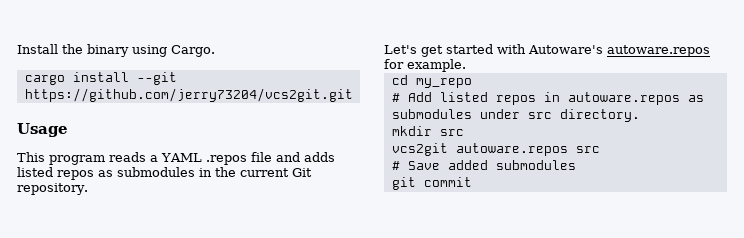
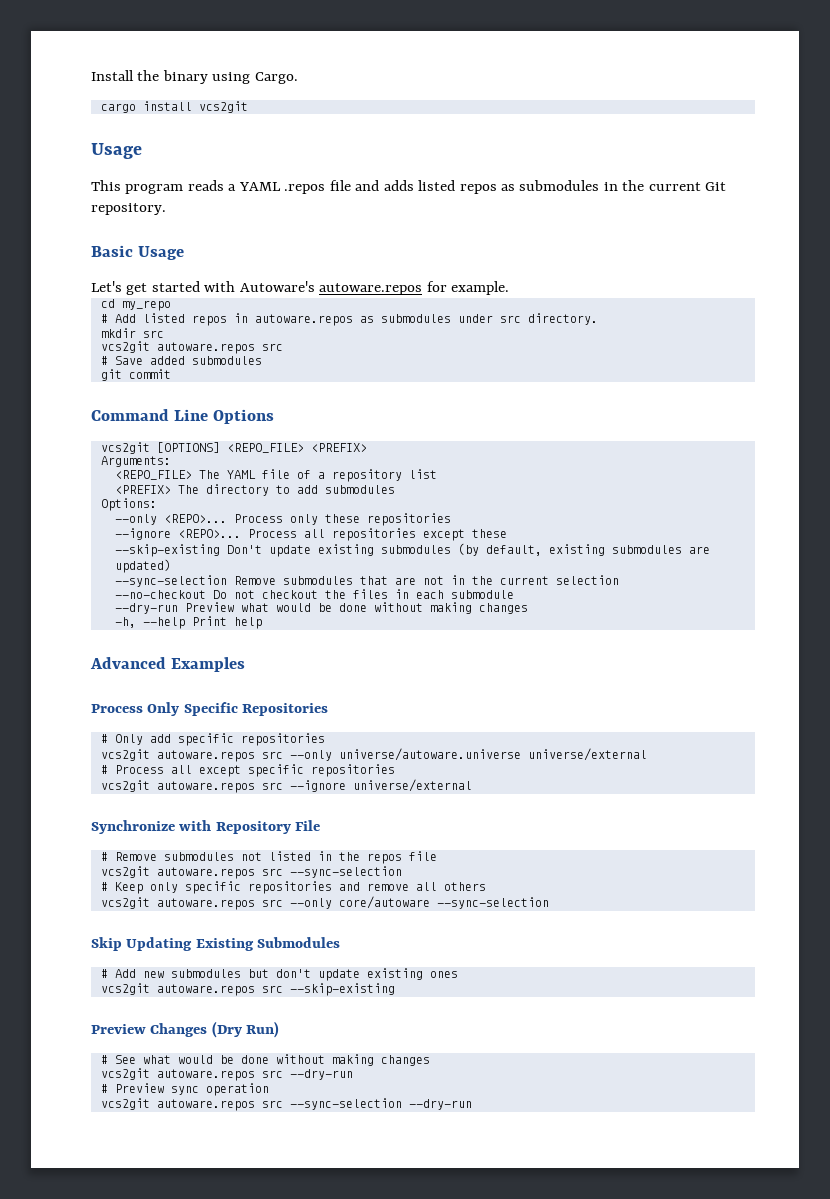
[136,72,177,85] [24,88,353,102] --git https://github.com/jerry73204/vcs2git.git -> [198,101,248,113] vcs2git
(88, 189) none -> [91,245,184,260] // Basic Usage
(472, 182) none -> [91,409,274,424] [100,442,367,454] [100,456,171,467] [114,469,437,482] [114,484,395,496] [100,498,157,511] [114,513,451,526] [114,528,507,541] [114,543,710,557] [114,559,171,573] [114,575,619,587] [114,589,514,599] [114,602,528,614] [114,616,262,629] [90,657,245,672] [91,702,329,716] [100,733,325,746] [100,748,647,762] [100,764,395,777] [100,779,472,793] [91,820,321,834] [100,851,437,864] [100,866,402,879] [100,881,486,894] [100,896,549,910] [91,937,341,951] [100,968,458,981] [100,983,395,996] [91,1021,280,1038] [100,1054,430,1066] [100,1068,353,1081] [100,1083,269,1096] [100,1098,472,1111] // Command Line Options // vcs2git [OPTIONS] <REPO_FILE> <PREFIX> // Arguments: // <REPO_FILE> The YAML file of a repository list // <PREFIX> The directory to add submodules // Options: // --only <REPO>... Process only these repositories // --ignore <REPO>... Process all repositories except these // --skip-existing Don't update existing submodules (by default, existing submodules are updated) // --sync-selection Remove submodules that are not in the current selection // --no-checkout Do not checkout the files in each submodule // --dry-run Preview what would be done without making changes // -h, --help Print help // Advanced Examples // Process Only Specific Repositories // # Only add specific repositories // vcs2git autoware.repos src --only universe/autoware.universe universe/external // # Process all except specific repositories // vcs2git autoware.repos src --ignore universe/external // Synchronize with Repository File // # Remove submodules not listed in the repos file // vcs2git autoware.repos src --sync-selection // # Keep only specific repositories and remove all others // vcs2git autoware.repos src --only core/autoware --sync-selection // Skip Updating Existing Submodules // # Add new submodules but don't update existing ones // vcs2git autoware.repos src --skip-existing // Preview Changes (Dry Run) // # See what would be done without making changes // vcs2git autoware.repos src --dry-run // # Preview sync operation // vcs2git autoware.repos src --sync-selection --dry-run

